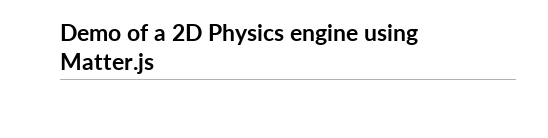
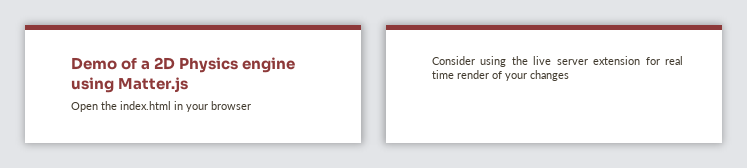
(154, 63) none -> [71,101,251,112] [432,56,683,67] [432,70,569,81] // Open the index.html in your browser // Consider using the live server extension for real time render of your changes

